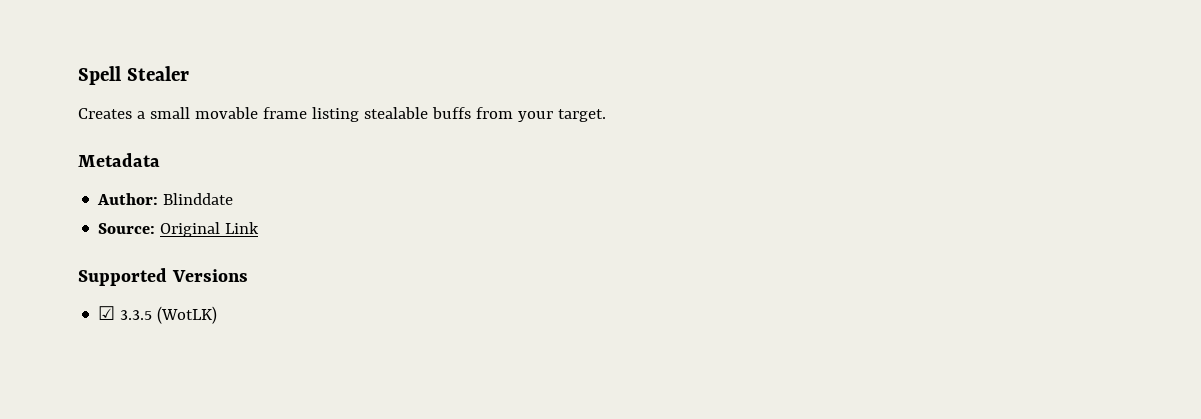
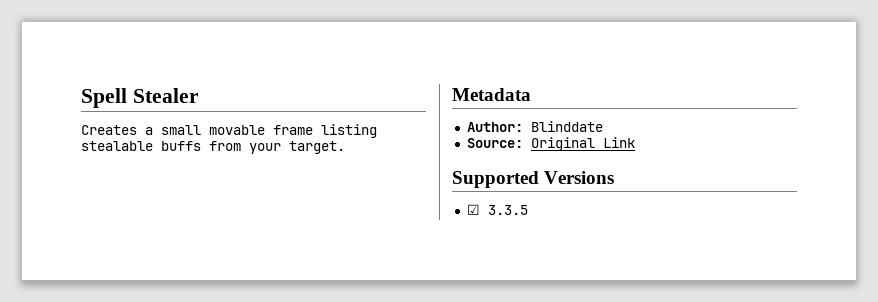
[157,306,218,324] (WotLK) -> (528, 210) none

